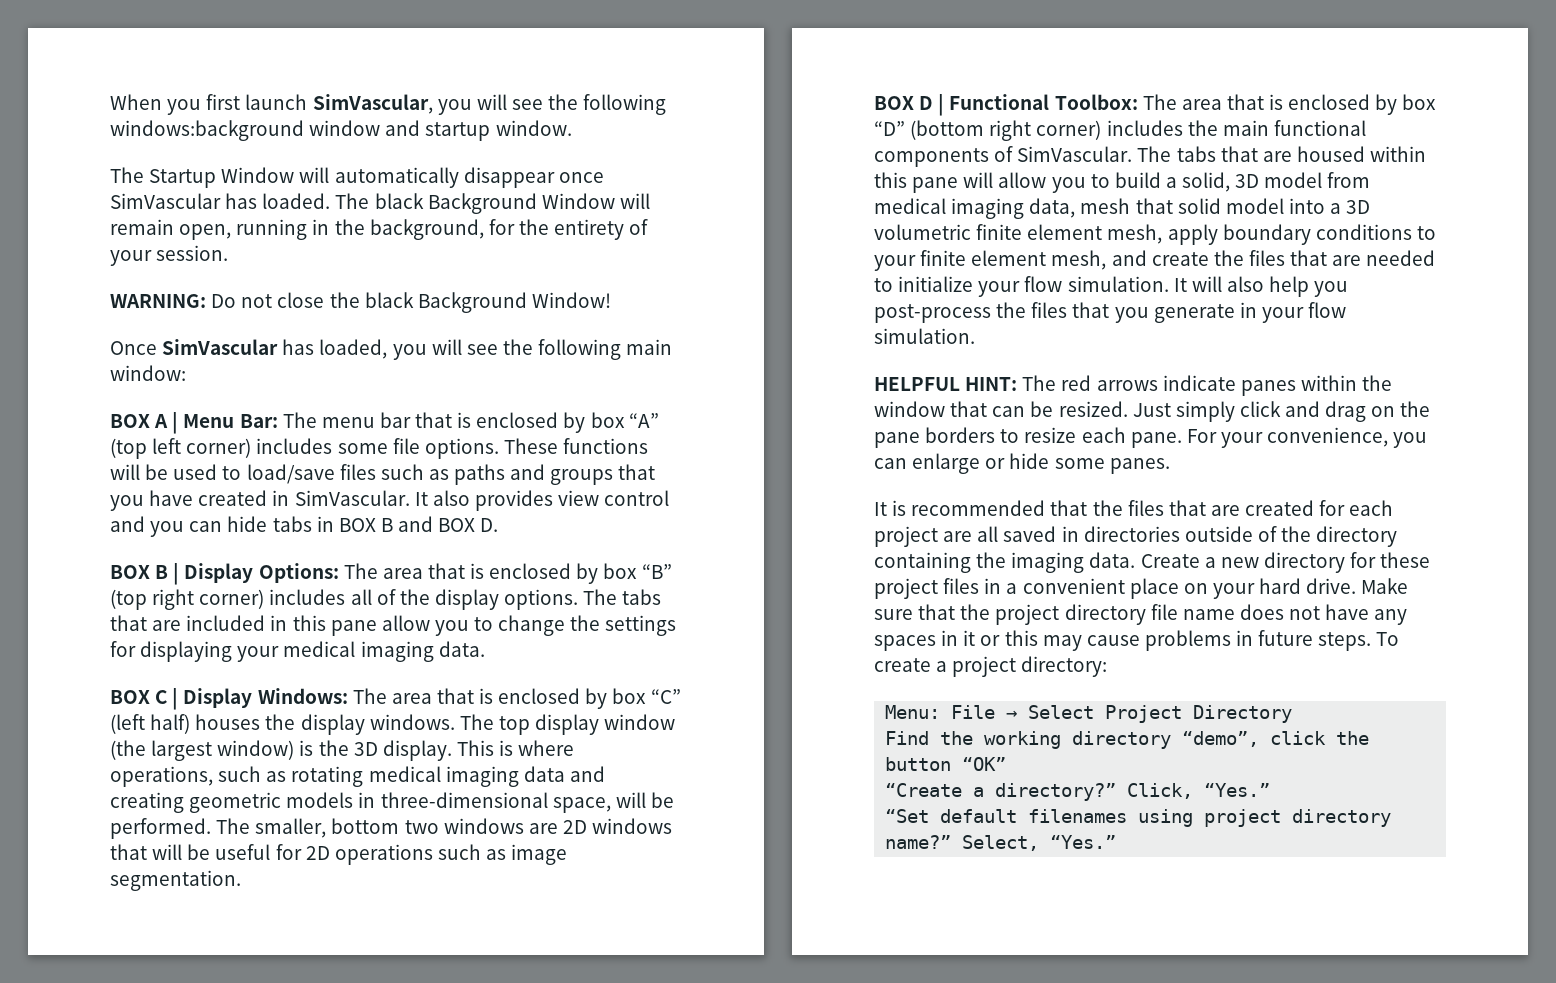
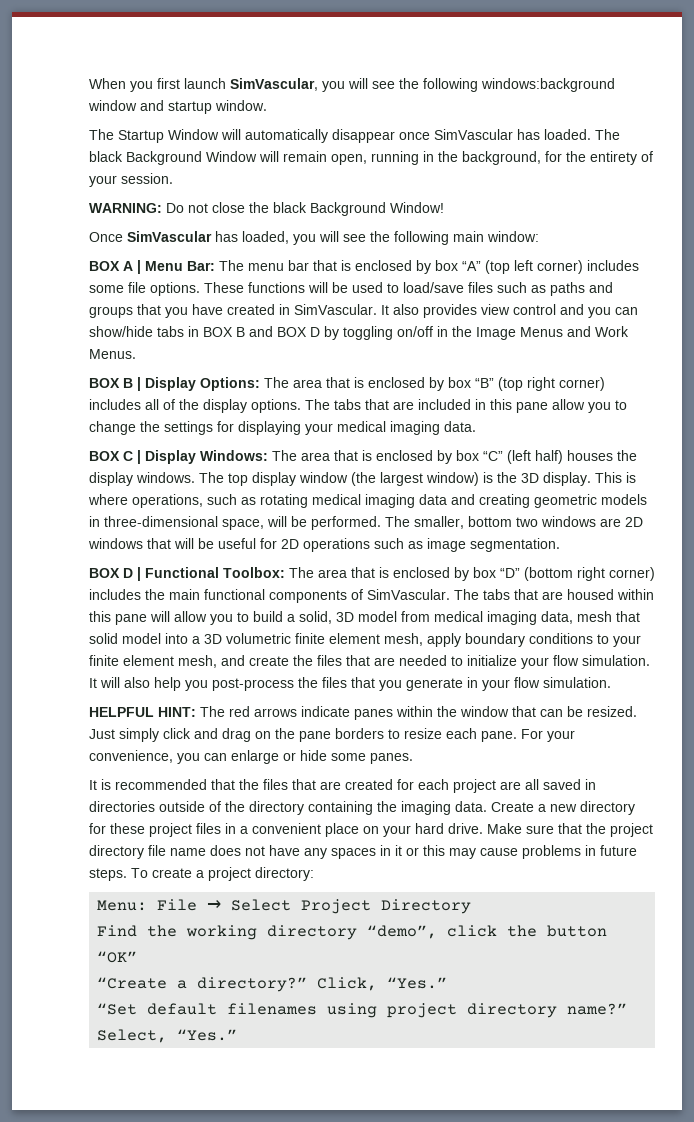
[227,516,268,532] hide -> [89,326,153,337] show/hide
[480,518,499,532] D. -> [310,326,629,340] [89,349,136,359] D by toggling on/off in the Image Menus and Work Menus.

